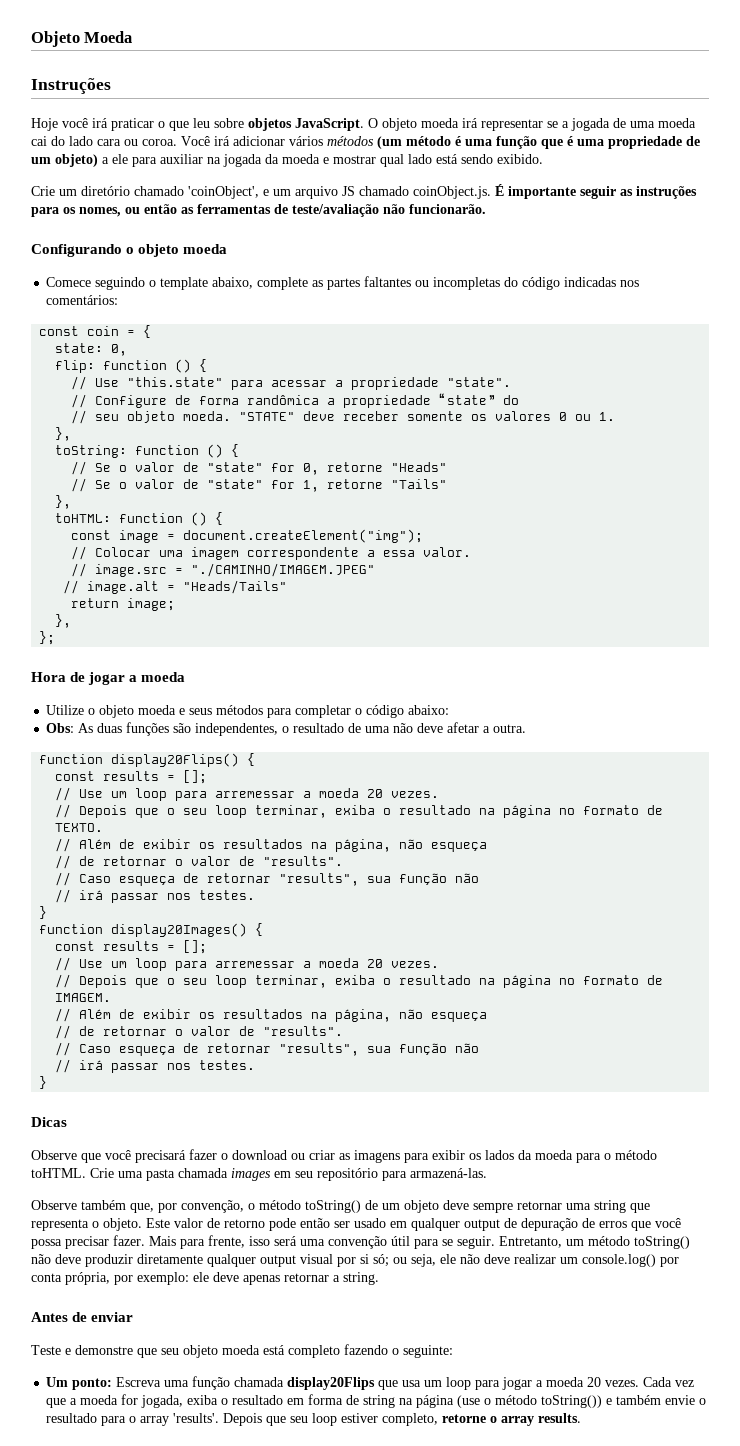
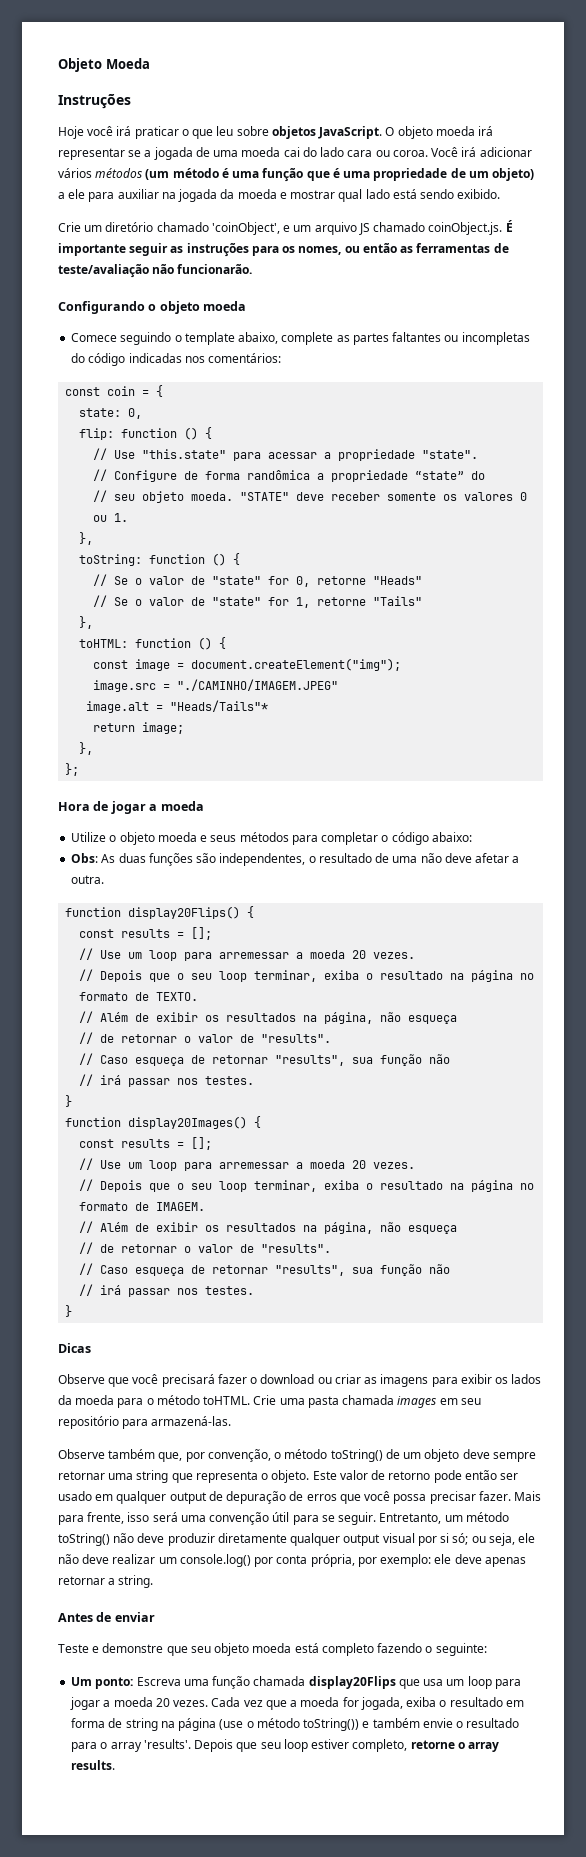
[71,546,472,560] [71,563,88,577] // Colocar uma imagem correspondente a essa valor. // // -> (402, 664) none
[63,580,80,594] // -> (339, 685) none
[183,580,288,594] "Heads/Tails" -> [170,700,269,712] "Heads/Tails"*

